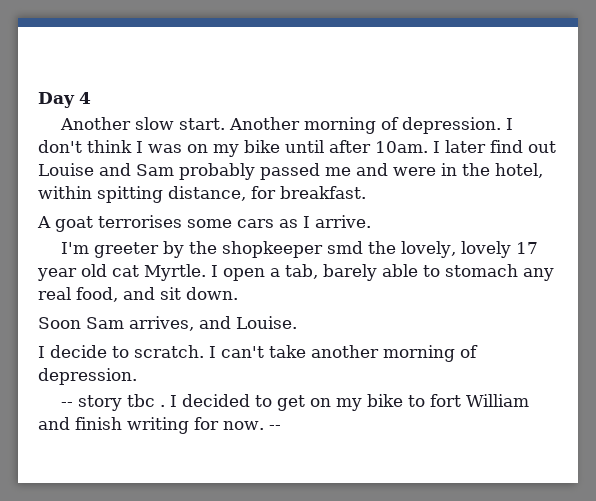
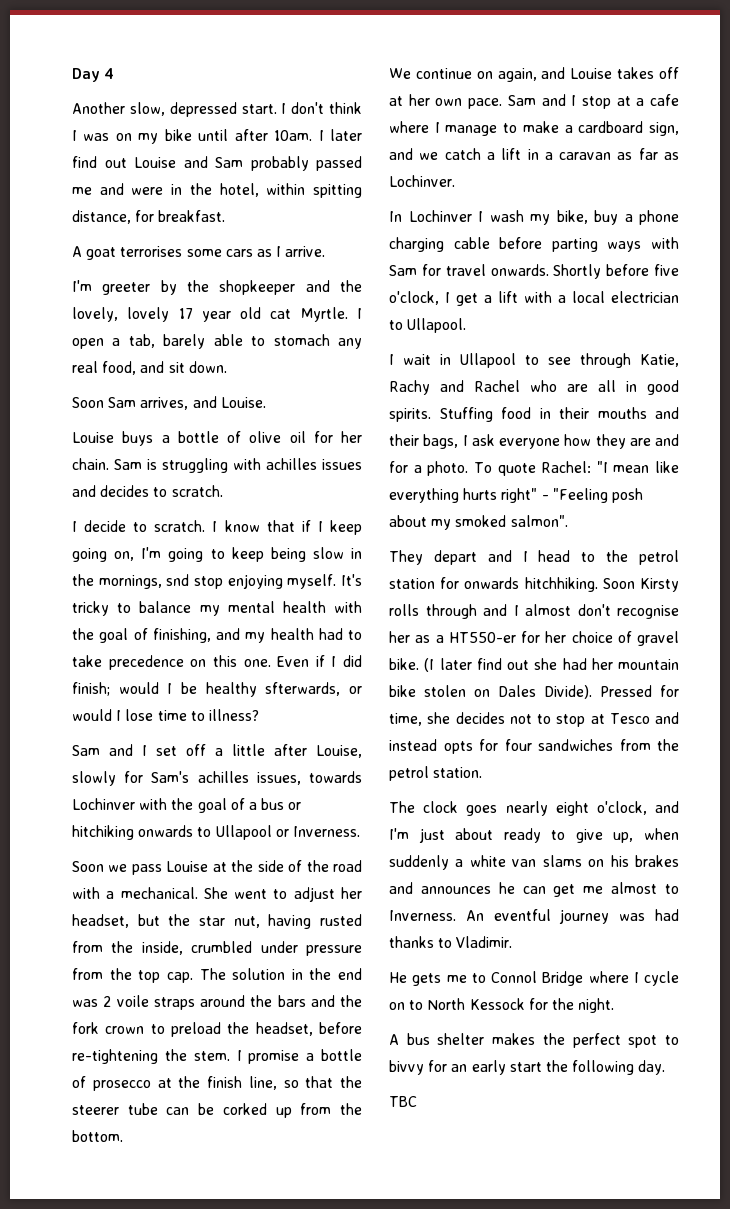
[135,117,502,134] slow start. Another morning of depression. -> [129,102,277,117] slow, depressed start.
[327,241,364,254] smd -> [305,280,330,292] and
(297, 322) none -> [72,431,362,446] [72,458,362,473] [72,485,223,497] // Louise buys a bottle of olive oil for her chain. Sam is struggling with achilles issues and decides to scratch.
[221,345,478,362] [38,368,137,385] [61,394,530,411] [38,417,281,434] can't take another morning of depression. // -- story tbc . I decided to get on my bike to fort William and finish writing for now. -- -> [224,520,362,535] [72,547,362,562] [72,574,362,589] [72,601,362,616] [72,628,362,643] [72,655,362,670] [72,682,362,697] [72,709,259,721] [72,744,362,758] [72,771,362,786] [72,798,302,813] [72,825,360,840] [72,860,363,875] [72,887,362,902] [72,914,362,929] [72,941,362,956] [72,968,362,983] [72,995,362,1010] [72,1022,362,1037] [72,1049,362,1064] [72,1076,362,1091] [72,1103,362,1118] [72,1130,123,1142] [389,67,679,82] [389,94,679,109] [389,121,679,136] [389,148,679,160] [389,175,455,187] [389,210,679,225] [389,237,679,252] [389,264,679,279] [389,291,679,306] [389,318,467,333] [389,353,679,368] [389,380,679,395] [389,407,679,422] [389,434,679,449] [389,461,679,476] [389,488,643,503] [389,515,568,530] [389,550,679,565] [389,577,679,592] [389,604,679,619] [389,631,679,646] [389,658,679,672] [389,685,679,699] [389,712,679,727] [389,739,679,754] [389,766,483,781] [389,801,679,816] [389,828,679,843] [389,855,679,870] [389,882,679,897] [389,909,679,924] [389,936,513,948] [389,971,679,986] [389,998,615,1013] [389,1033,679,1048] [389,1060,666,1075] [389,1096,417,1107] know that if I keep going on, I'm going to keep being slow in the mornings, snd stop enjoying myself. It's tricky to balance my mental health with the goal of finishing, and my health had to take precedence on this one. Even if I did finish; would I be healthy sfterwards, or would I lose time to illness? // Sam and I set off a little after Louise, slowly for Sam's achilles issues, towards Lochinver with the goal of a bus or hitchiking onwards to Ullapool or Inverness. // Soon we pass Louise at the side of the road with a mechanical. She went to adjust her headset, but the star nut, having rusted from the inside, crumbled under pressure from the top cap. The solution in the end was 2 voile straps around the bars and the fork crown to preload the headset, before re-tightening the stem. I promise a bottle of prosecco at the finish line, so that the steerer tube can be corked up from the bottom. // We continue on again, and Louise takes off at her own pace. Sam and I stop at a cafe where I manage to make a cardboard sign, and we catch a lift in a caravan as far as Lochinver. // In Lochinver I wash my bike, buy a phone charging cable before parting ways with Sam for travel onwards. Shortly before five o'clock, I get a lift with a local electrician to Ullapool. // I wait in Ullapool to see through Katie, Rachy and Rachel who are all in good spirits. Stuffing food in their mouths and their bags, I ask everyone how they are and for a photo. To quote Rachel: "I mean like everything hurts right" - "Feeling posh about my smoked salmon". // They depart and I head to the petrol station for onwards hitchhiking. Soon Kirsty rolls through and I almost don't recognise her as a HT550-er for her choice of gravel bike. (I later find out she had her mountain bike stolen on Dales Divide). Pressed for time, she decides not to stop at Tesco and instead opts for four sandwiches from the petrol station. // The clock goes nearly eight o'clock, and I'm just about ready to give up, when suddenly a white van slams on his brakes and announces he can get me almost to Inverness. An eventful journey was had thanks to Vladimir. // He gets me to Connol Bridge where I cycle on to North Kessock for the night. // A bus shelter makes the perfect spot to bivvy for an early start the following day. // TBC

